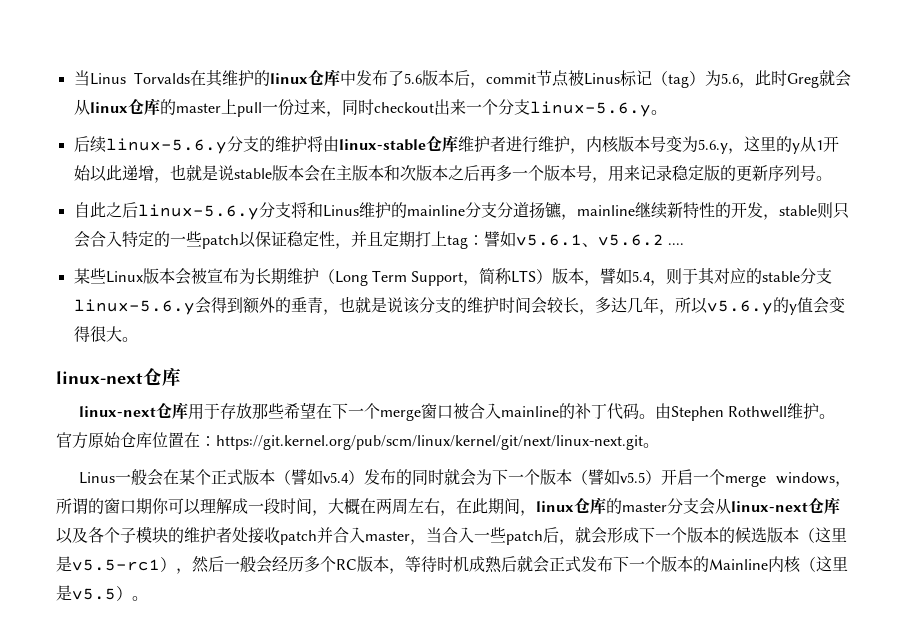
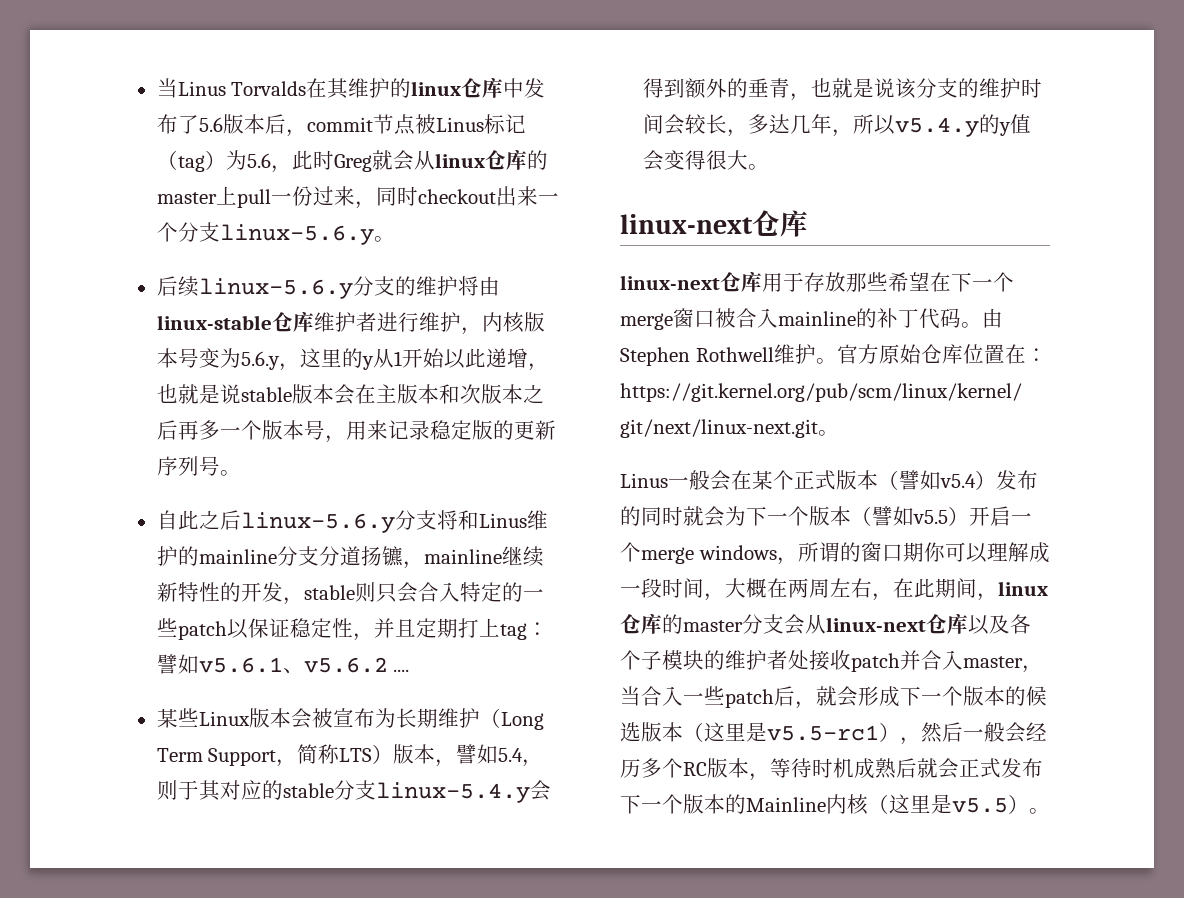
[73,299,195,315] linux-5.6.y -> [375,782,530,803] linux-5.4.y
[706,300,773,315] v5.6.y -> [894,117,979,137] v5.4.y

